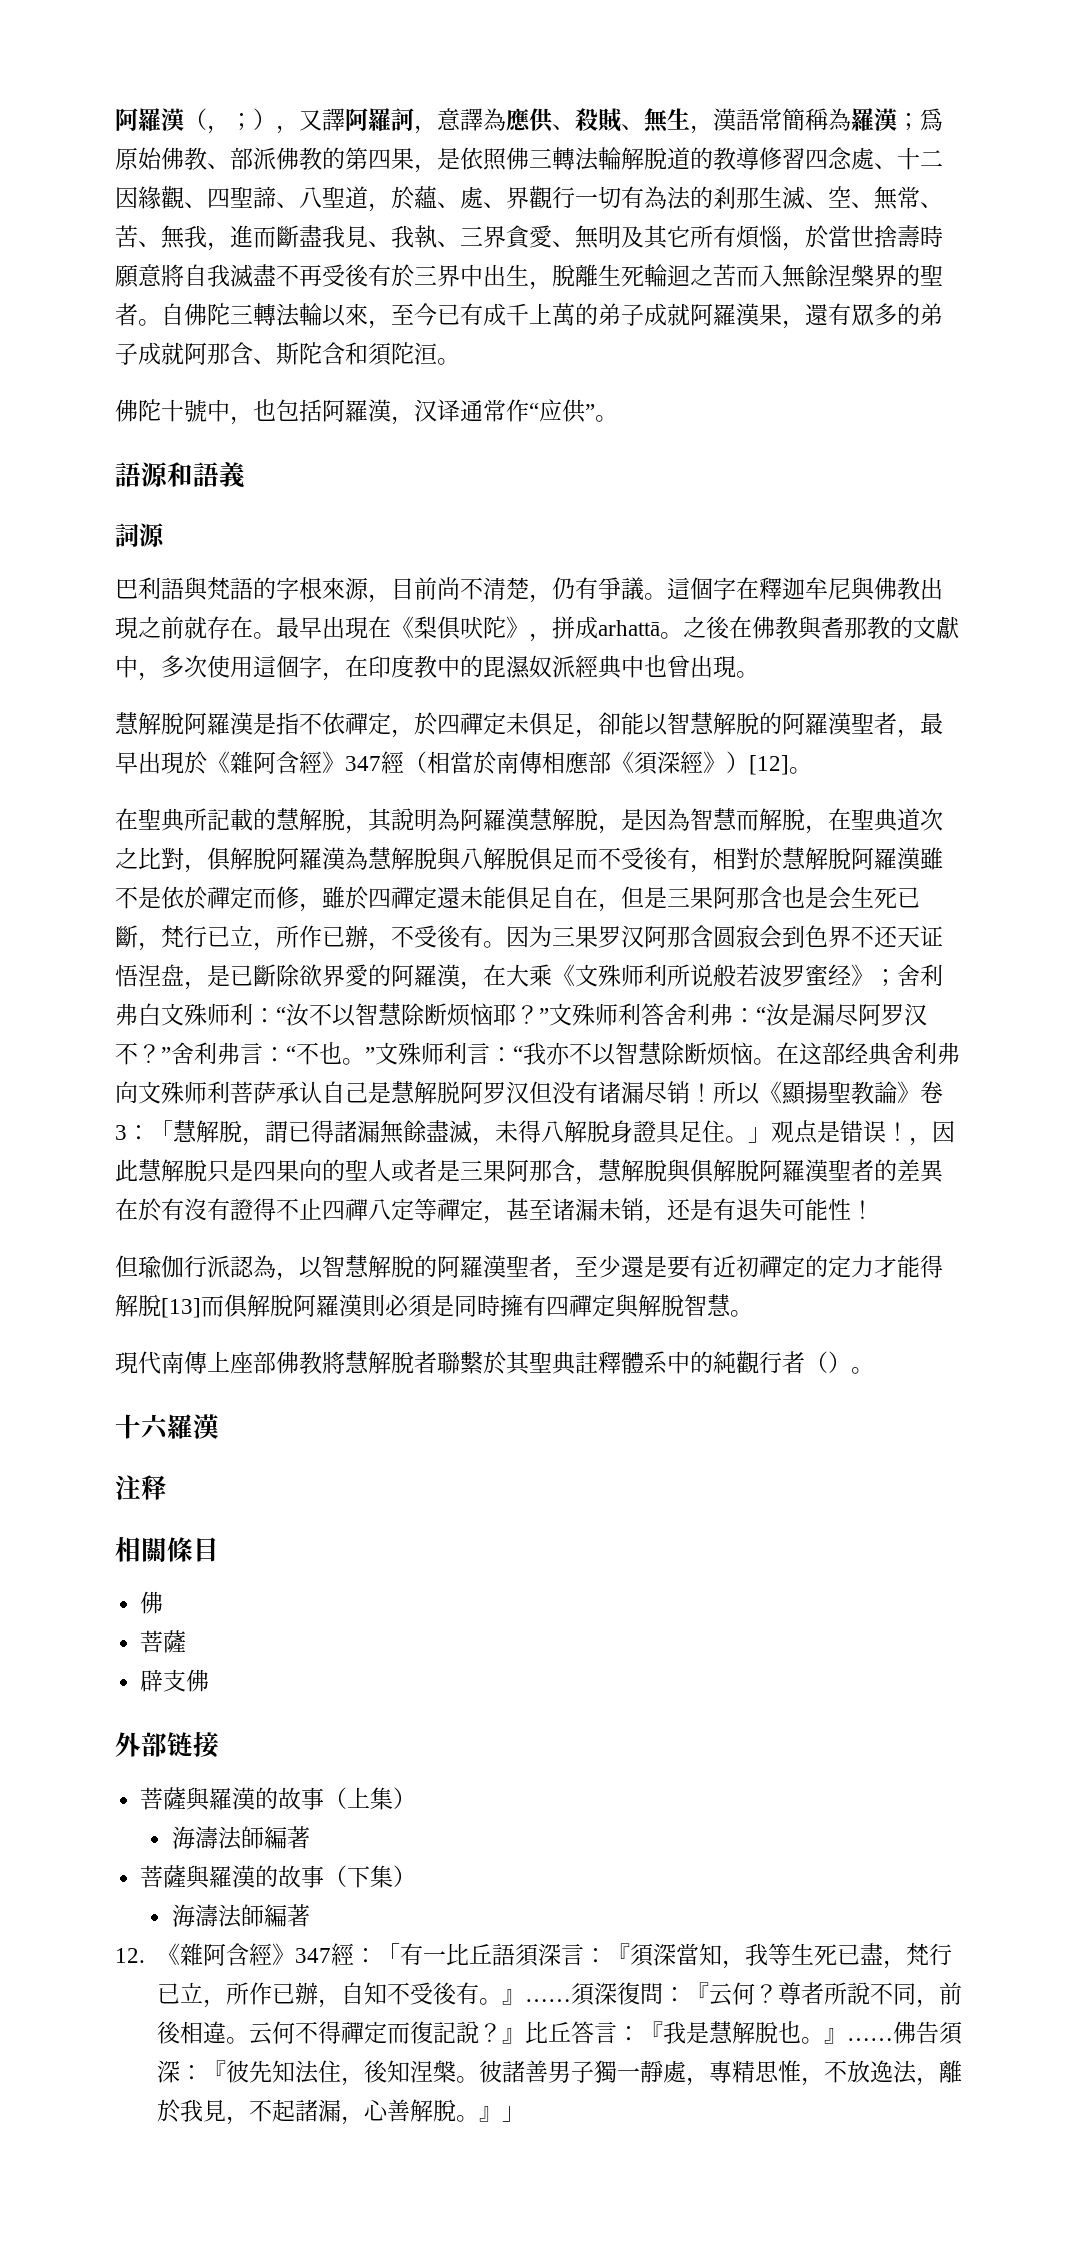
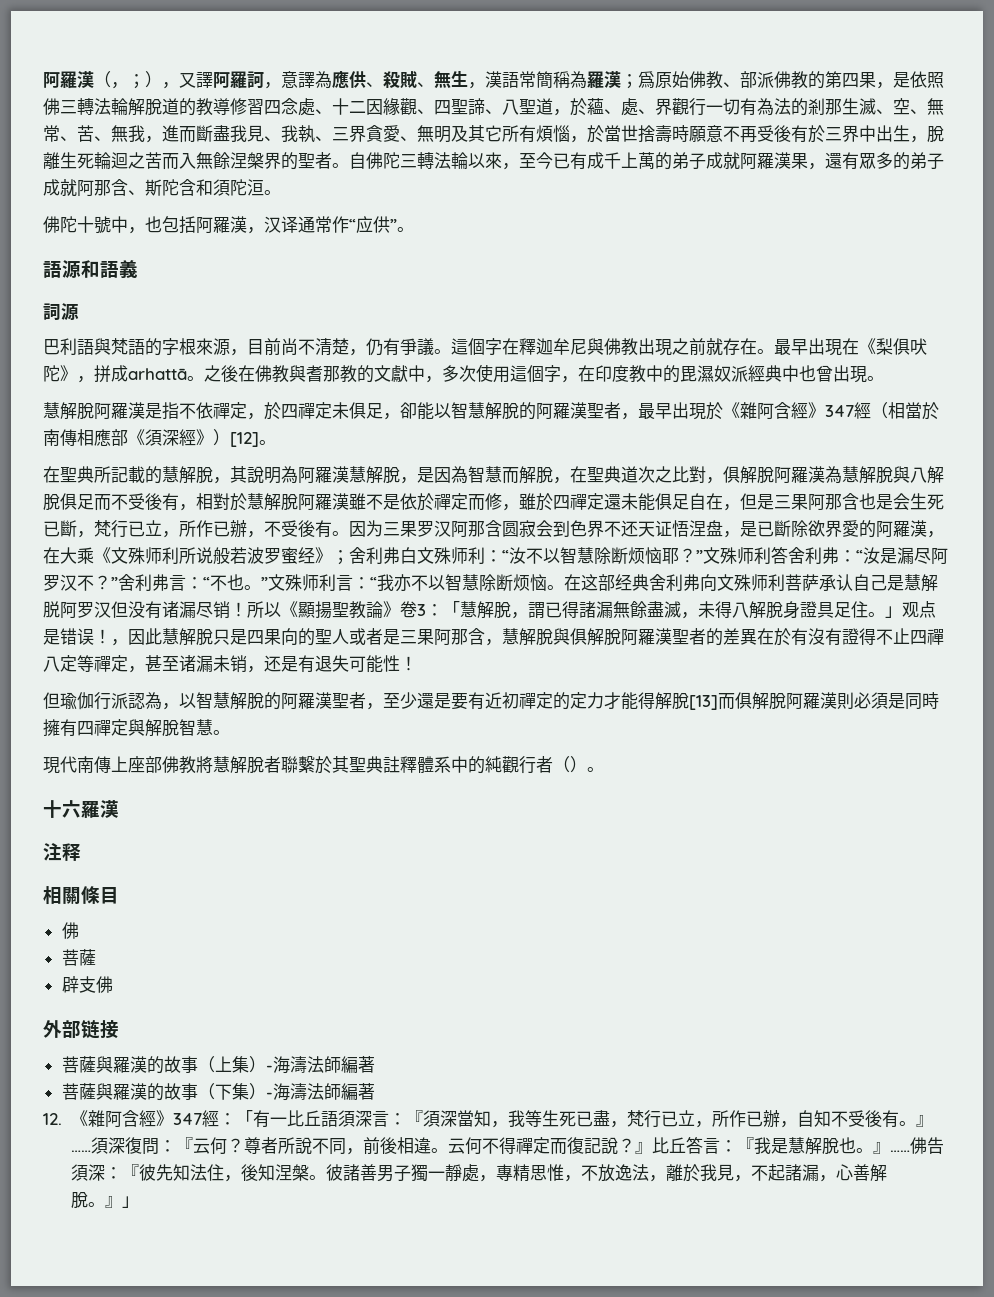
[161,264,276,287] 將自我滅盡 -> (723, 133) none
(417, 1798) // -> [265,1065,273,1071] -
(417, 1876) // -> [265,1092,273,1098] -

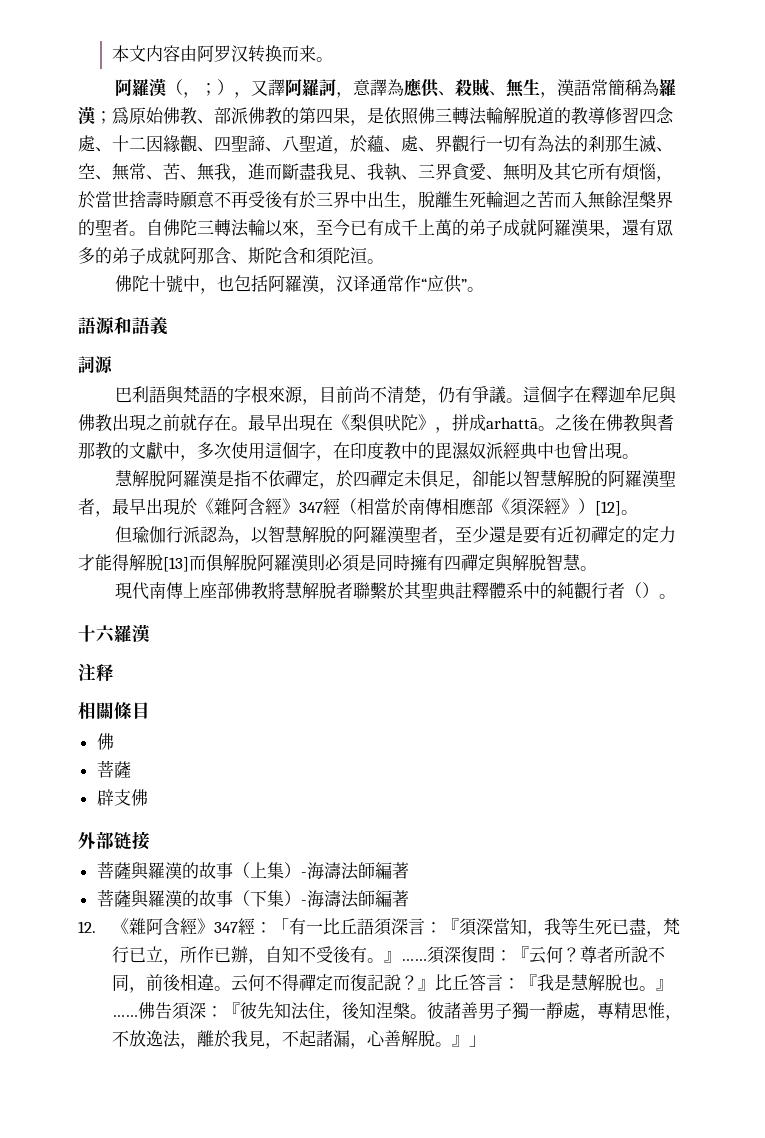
(43, 79) none -> [111,45,333,63] 本文内容由阿罗汉转换而来。 //
[43,466,944,484] [43,493,944,511] [43,520,944,538] [43,546,948,565] [43,574,938,592] [43,601,936,619] [43,628,944,646] [43,655,417,673] // 在聖典所記載的慧解脫，其說明為阿羅漢慧解脫，是因為智慧而解脫，在聖典道次之比對，俱解脫阿羅漢為慧解脫與八解脫俱足而不受後有，相對於慧解脫阿羅漢雖不是依於禪定而修，雖於四禪定還未能俱足自在，但是三果阿那含也是会生死已斷，梵行已立，所作已辦，不受後有。因为三果罗汉阿那含圆寂会到色界不还天证悟涅盘，是已斷除欲界愛的阿羅漢，在大乘《文殊师利所说般若波罗蜜经》；舍利弗白文殊师利：“汝不以智慧除断烦恼耶？”文殊师利答舍利弗：“汝是漏尽阿罗汉不？”舍利弗言：“不也。”文殊师利言：“我亦不以智慧除断烦恼。在这部经典舍利弗向文殊师利菩萨承认自己是慧解脱阿罗汉但没有诸漏尽销！所以《顯揚聖教論》卷3：「慧解脫，謂已得諸漏無餘盡滅，未得八解脫身證具足住。」观点是错误！，因此慧解脫只是四果向的聖人或者是三果阿那含，慧解脫與俱解脫阿羅漢聖者的差異在於有沒有證得不止四禪八定等禪定，甚至诸漏未销，还是有退失可能性！ -> (638, 512) none

